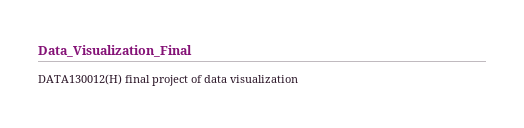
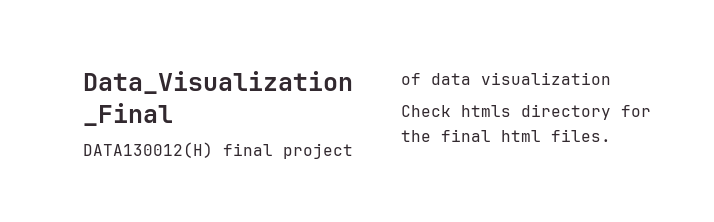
(298, 79) none -> [401,104,651,120] [401,129,611,142] // Check htmls directory for the final html files.

